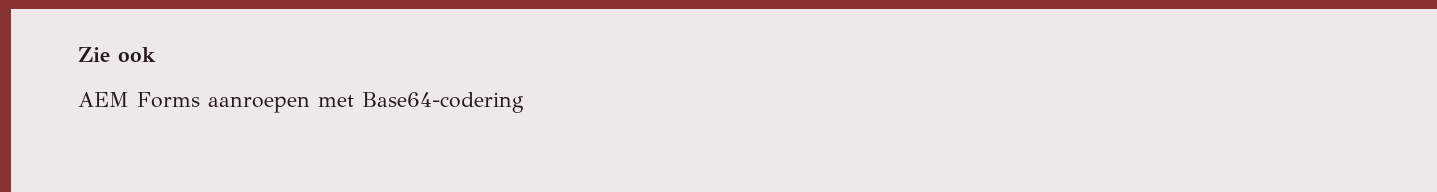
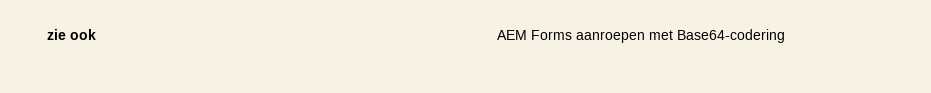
[78,47,110,62] Zie -> [47,29,66,40] zie

